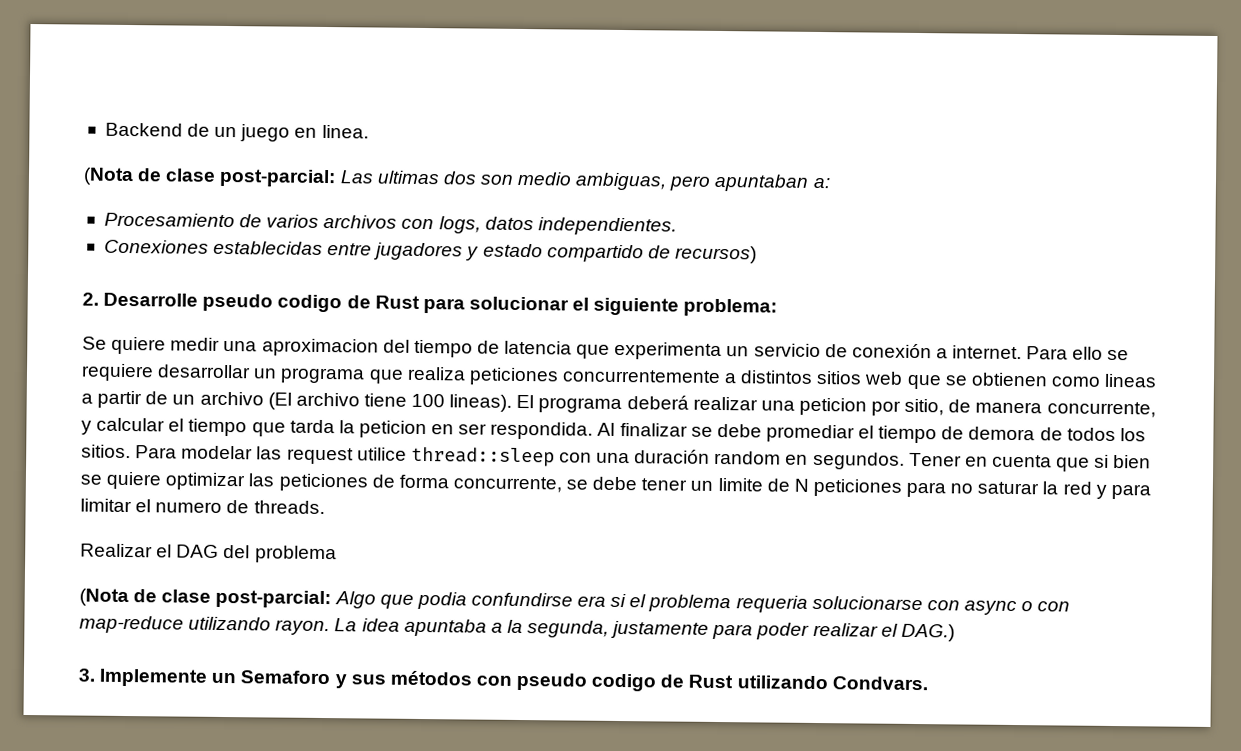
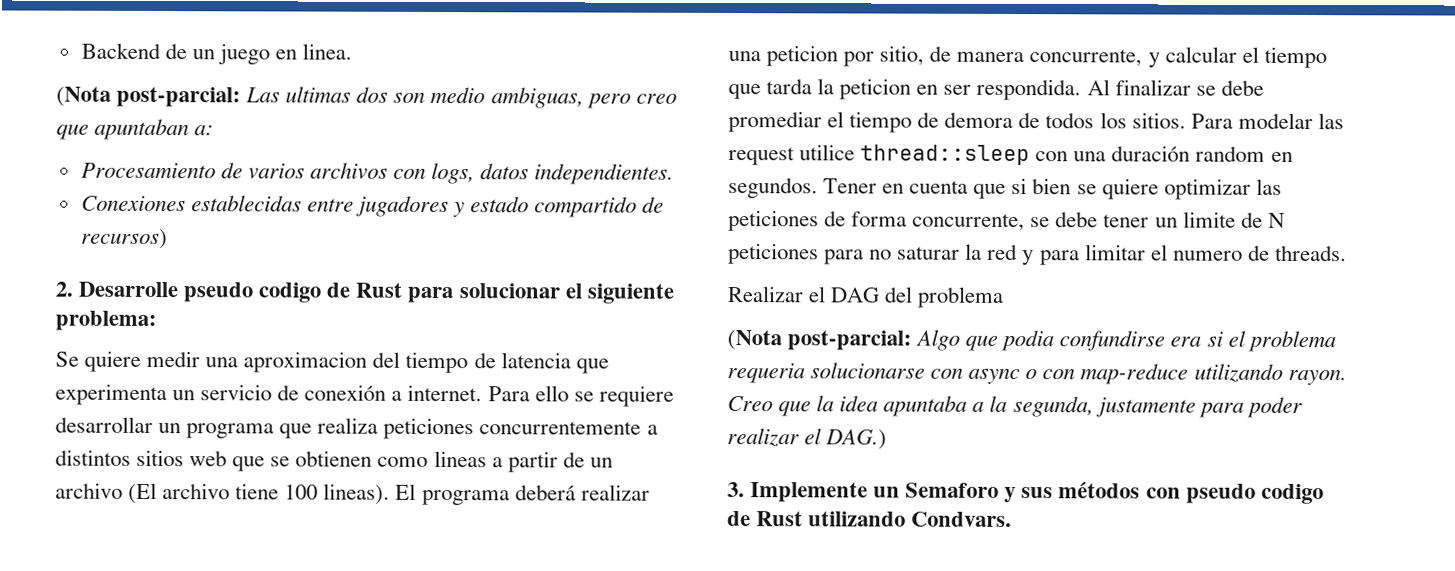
[137,168,217,182] de clase -> (111, 96) none
(712, 183) none -> [635,93,677,104] [56,124,89,140] creo que
[133,589,212,603] de clase -> (782, 340) none
[334,618,358,632] La -> [727,395,835,417] Creo que la

